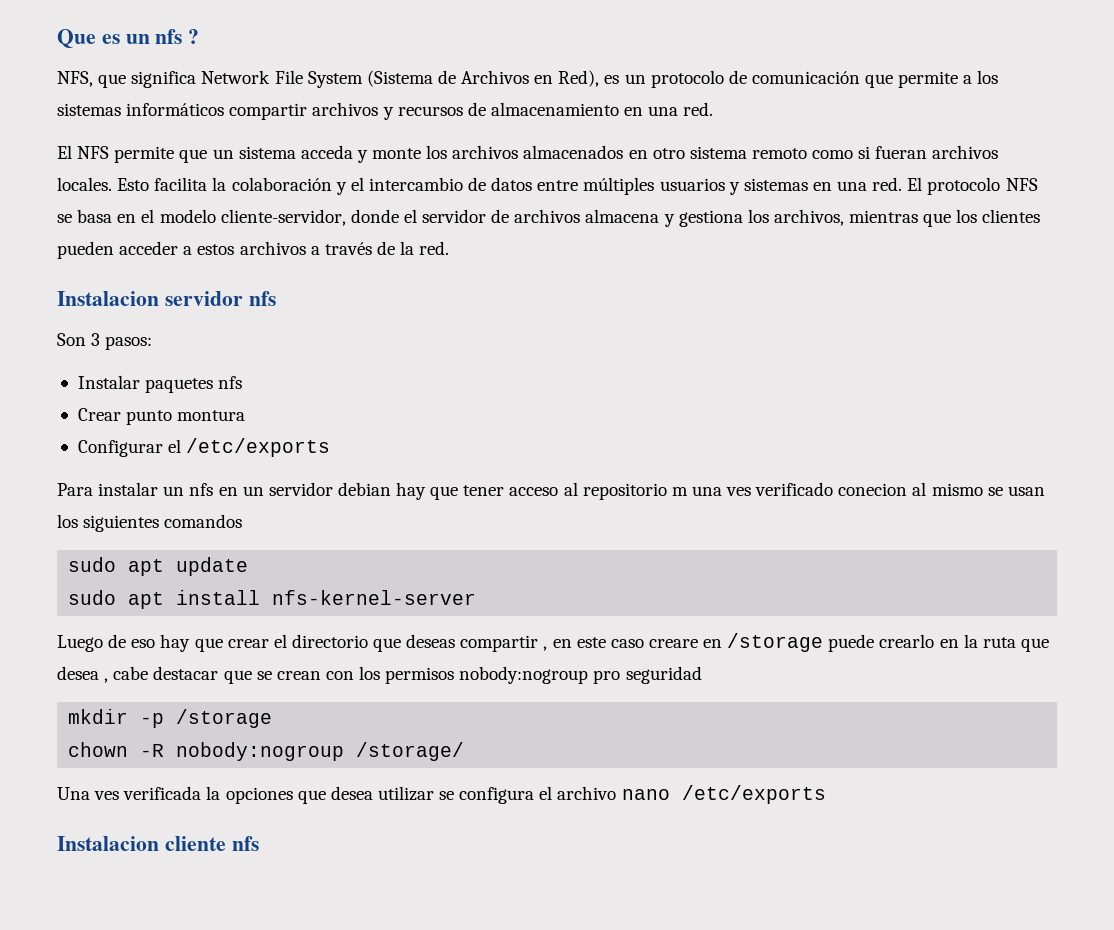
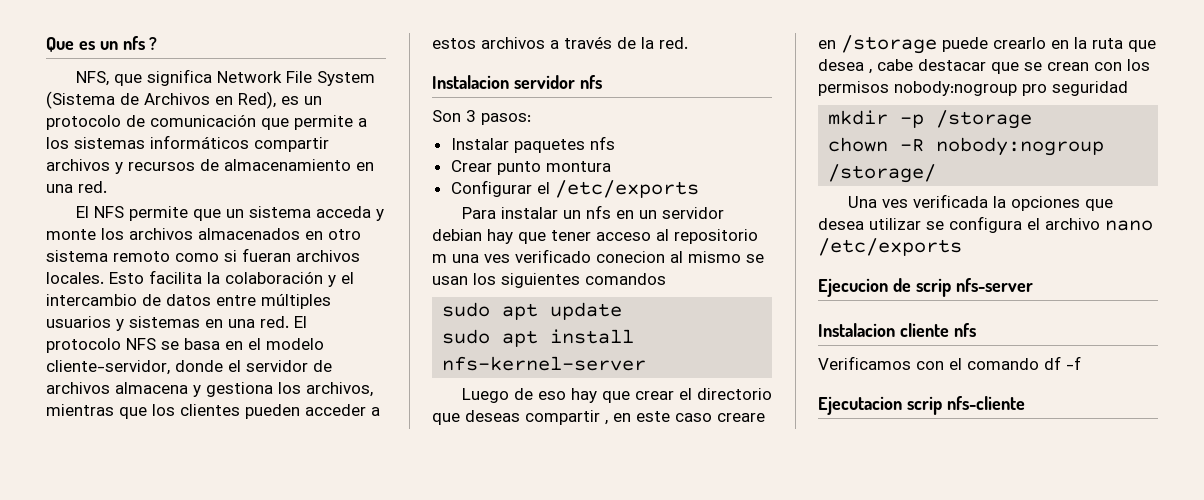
(826, 794) none -> [818,278,1033,297] // Ejecucion de scrip nfs-server
(259, 843) none -> [818,356,1081,370] [818,396,1025,415] // Verificamos con el comando df -f // Ejecutacion scrip nfs-cliente

